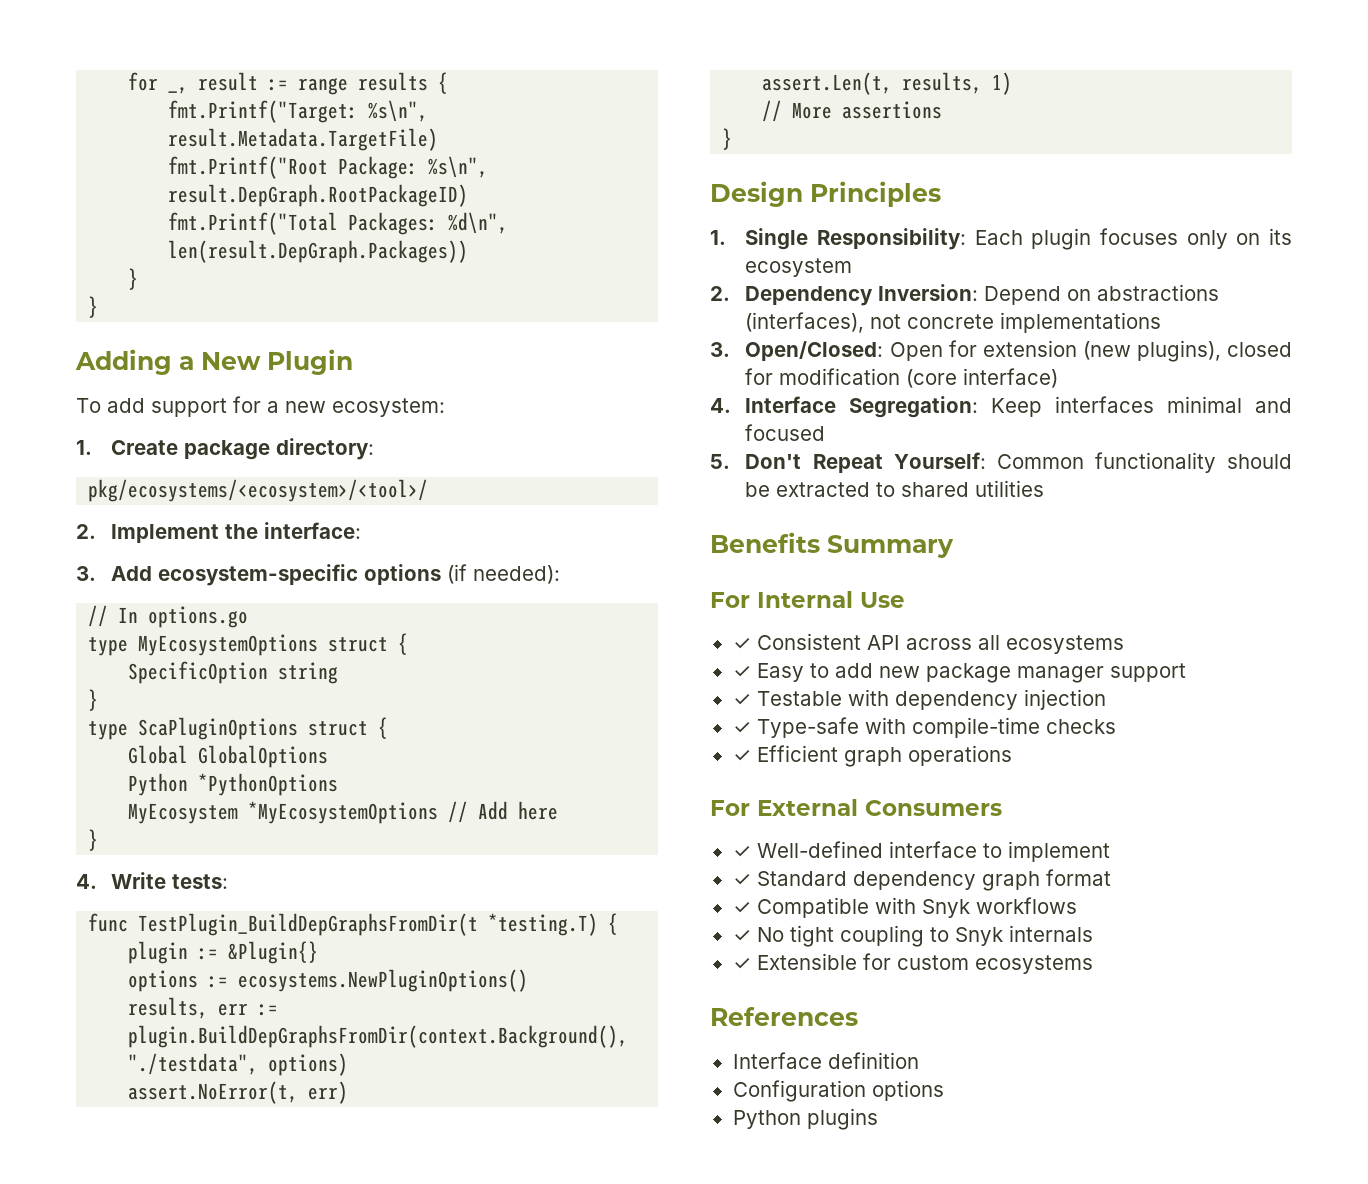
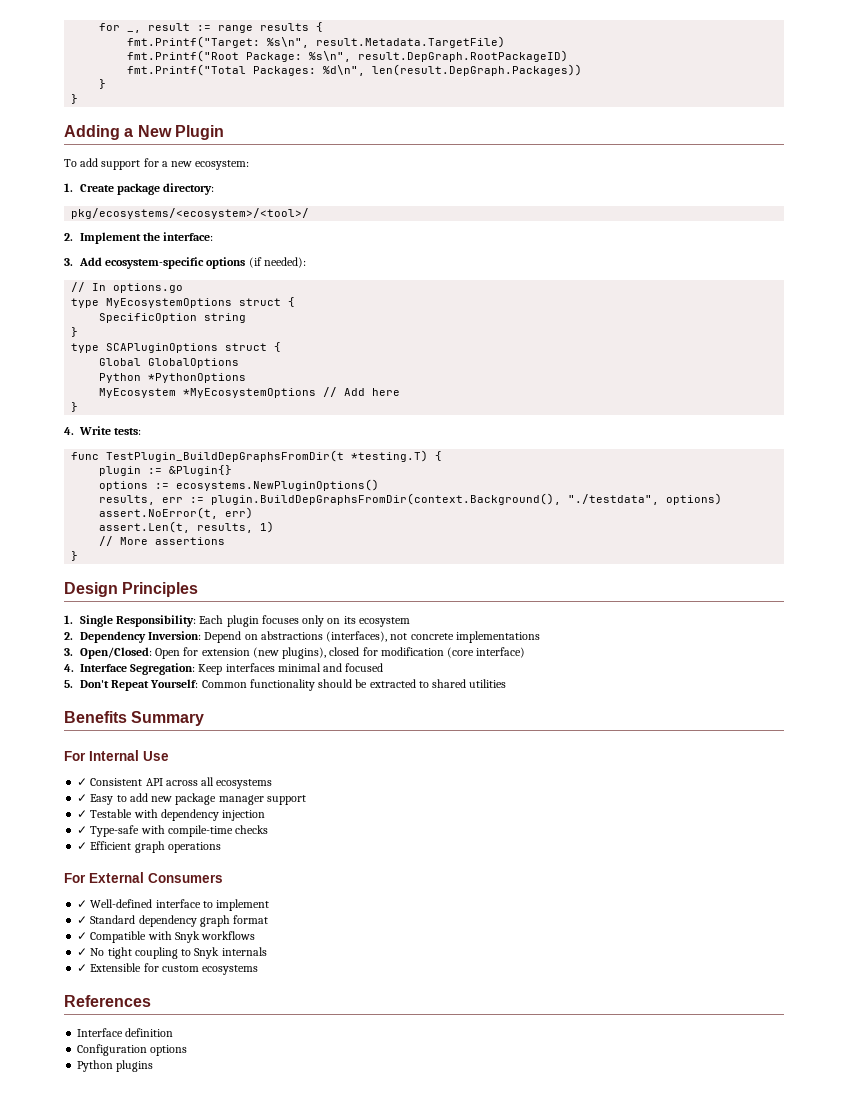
[138,717,299,740] ScaPluginOptions -> [106,343,219,353] SCAPluginOptions

